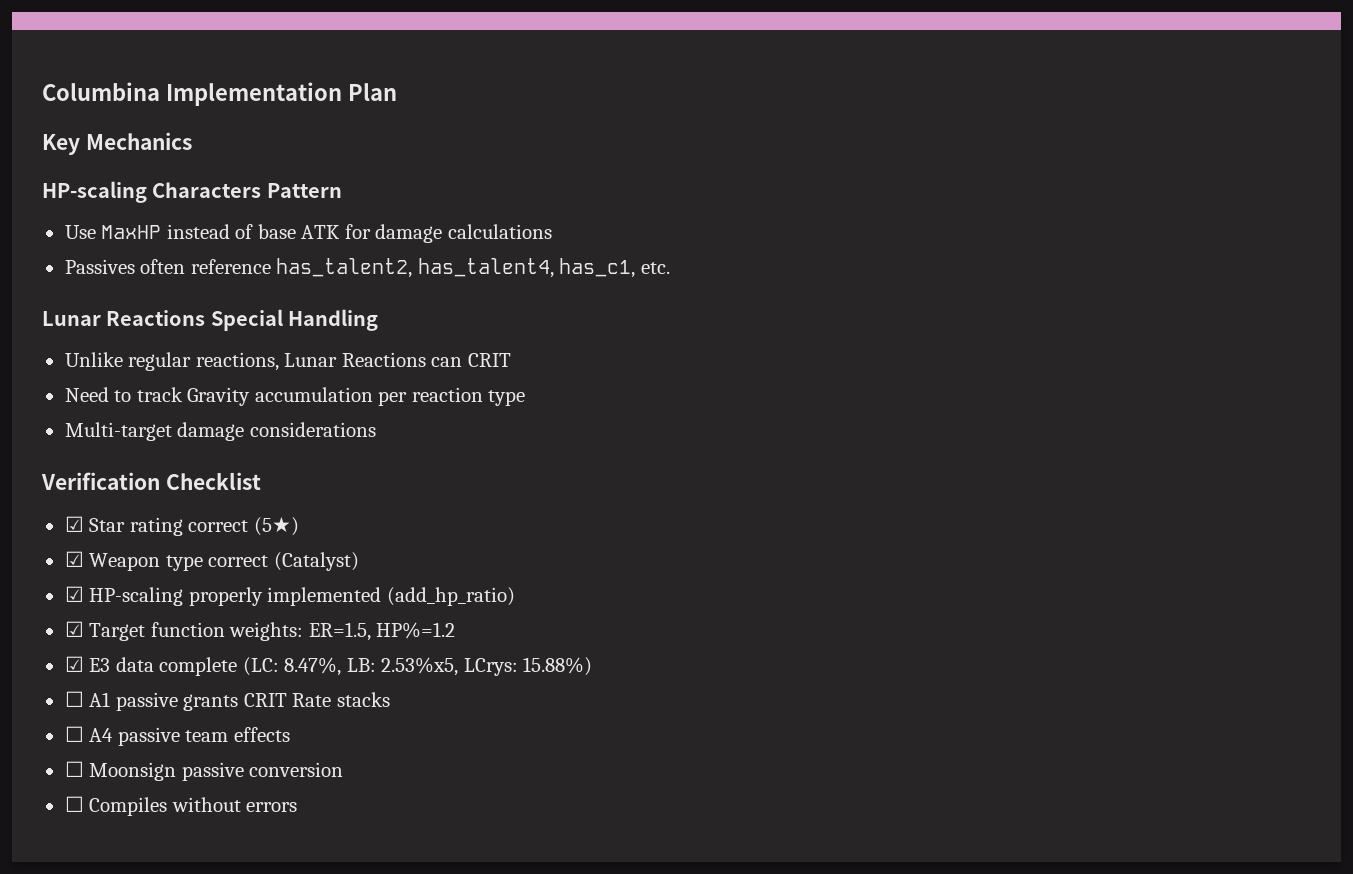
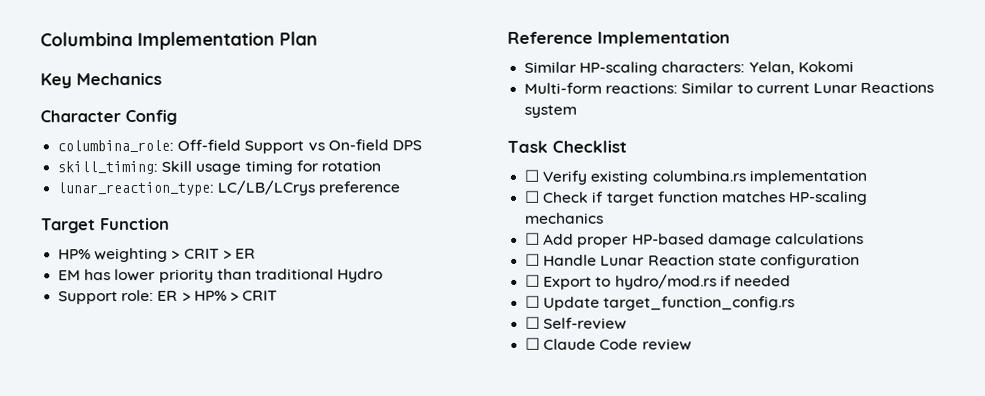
[42,181,342,203] [64,224,552,243] [64,258,670,278] [42,309,379,331] [64,352,511,371] [64,387,526,406] [64,422,376,441] [41,472,261,490] [64,516,299,536] [64,551,359,571] [64,586,515,606] [64,621,456,641] [64,656,593,676] [64,691,390,711] [64,726,290,746] [64,761,344,781] [64,796,298,816] HP-scaling Characters Pattern // Use MaxHP instead of base ATK for damage calculations // Passives often reference has_talent2, has_talent4, has_c1, etc. // Lunar Reactions Special Handling // Unlike regular reactions, Lunar Reactions can CRIT // Need to track Gravity accumulation per reaction type // Multi-target damage considerations // Verification Checklist // ☑ Star rating correct (5★) // ☑ Weapon type correct (Catalyst) // ☑ HP-scaling properly implemented (add_hp_ratio) // ☑ Target function weights: ER=1.5, HP%=1.2 // ☑ E3 data complete (LC: 8.47%, LB: 2.53%x5, LCrys: 15.88%) // ☐ A1 passive grants CRIT Rate stacks // ☐ A4 passive team effects // ☐ Moonsign passive conversion // ☐ Compiles without errors -> [40,109,177,126] [57,139,422,154] [57,160,381,175] [57,180,401,197] [41,217,170,234] [58,247,256,263] [58,268,384,283] [58,289,279,305] [507,31,730,47] [524,60,854,76] [524,81,935,94] [524,104,578,118] [507,140,627,153] [524,169,867,185] [524,190,869,206] [525,212,605,224] [525,232,864,248] [525,253,860,269] [525,274,791,290] [525,295,796,311] [525,316,628,330] [525,337,692,351] Character Config // columbina_role: Off-field Support vs On-field DPS // skill_timing: Skill usage timing for rotation // lunar_reaction_type: LC/LB/LCrys preference // Target Function // HP% weighting > CRIT > ER // EM has lower priority than traditional Hydro // Support role: ER > HP% > CRIT // Reference Implementation // Similar HP-scaling characters: Yelan, Kokomi // Multi-form reactions: Similar to current Lunar Reactions system // Task Checklist // ☐ Verify existing columbina.rs implementation // ☐ Check if target function matches HP-scaling mechanics // ☐ Add proper HP-based damage calculations // ☐ Handle Lunar Reaction state configuration // ☐ Export to hydro/mod.rs if needed // ☐ Update target_function_config.rs // ☐ Self-review // ☐ Claude Code review

